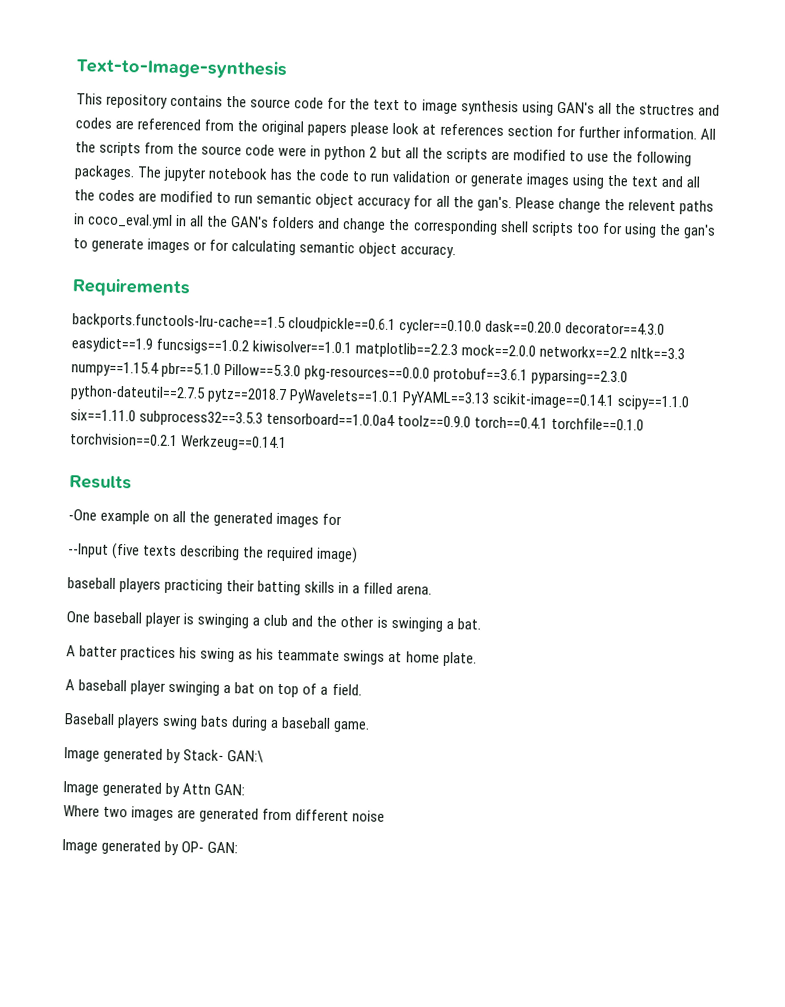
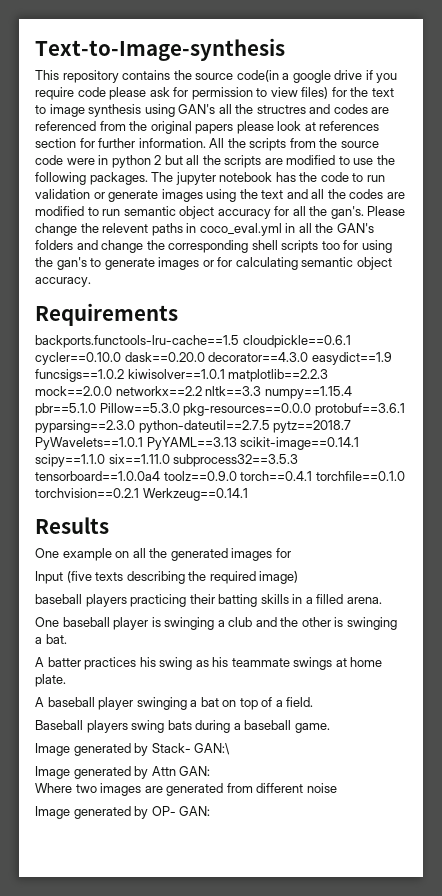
[294,97,325,109] code -> [236,70,398,83] [35,87,329,100] code(in a google drive if you require code please ask for permission to view files)
[68,509,97,521] -One -> [35,548,59,558] One
[67,543,109,558] --Input -> [35,571,63,584] Input

